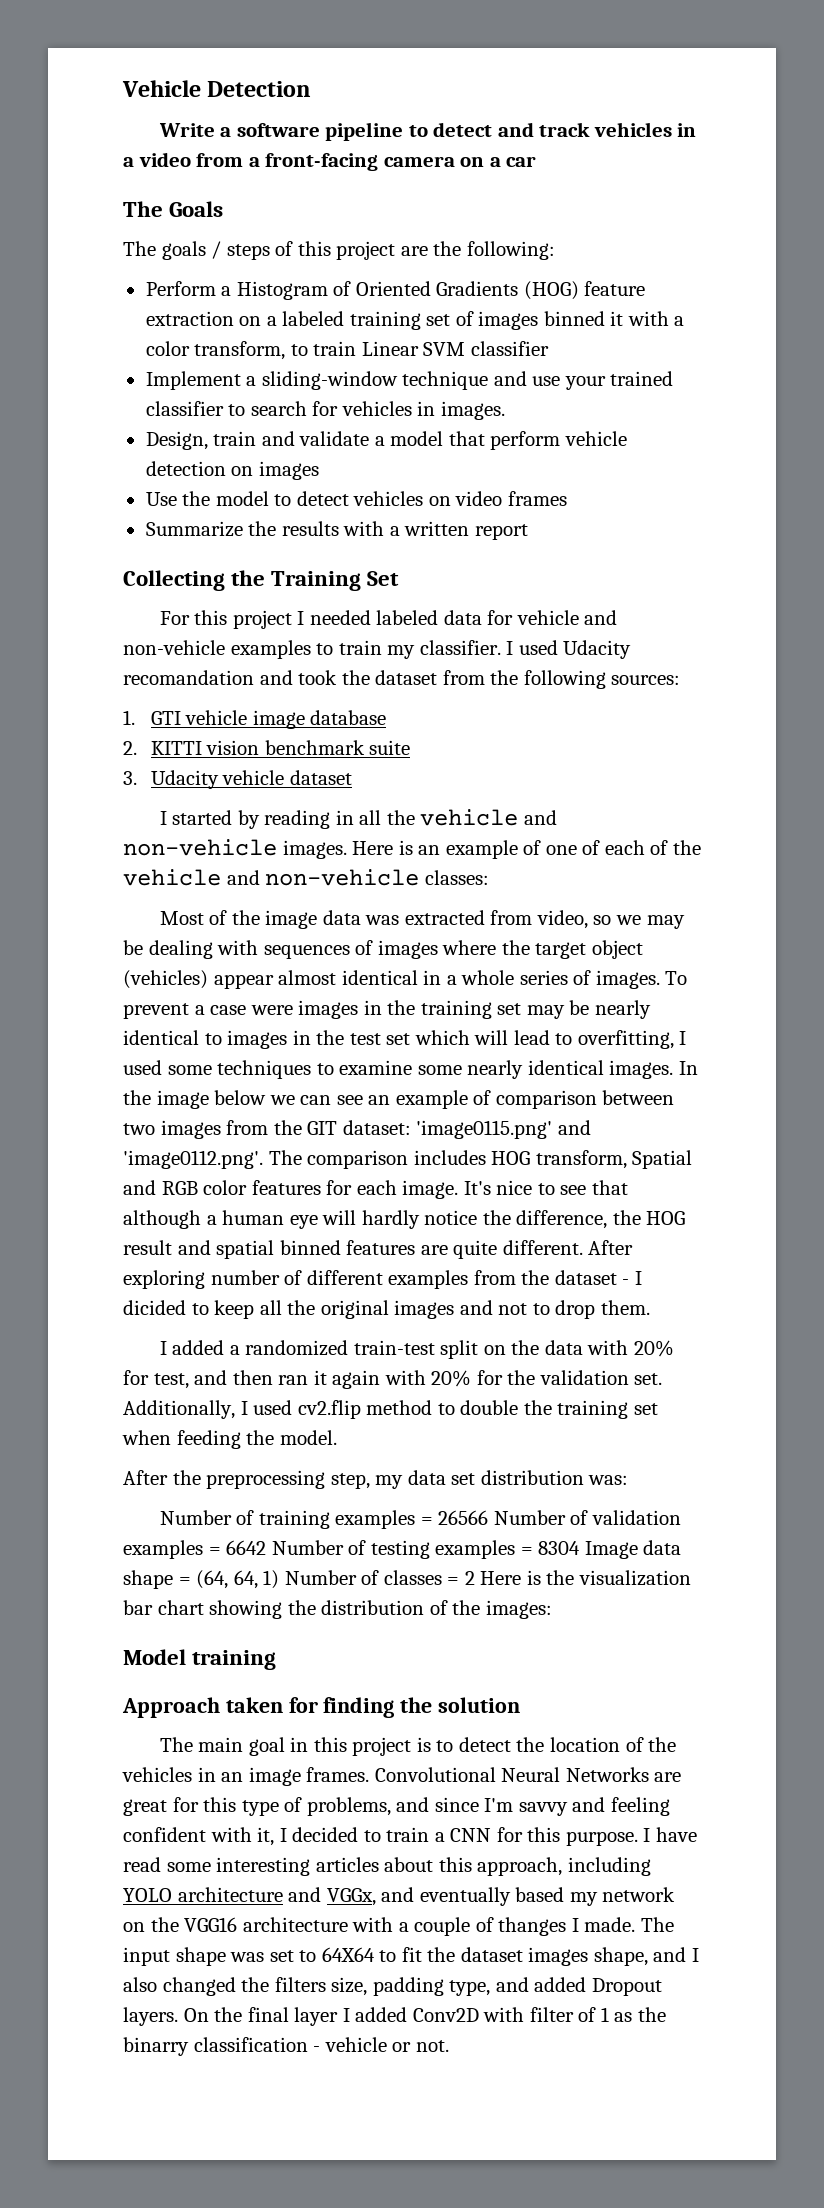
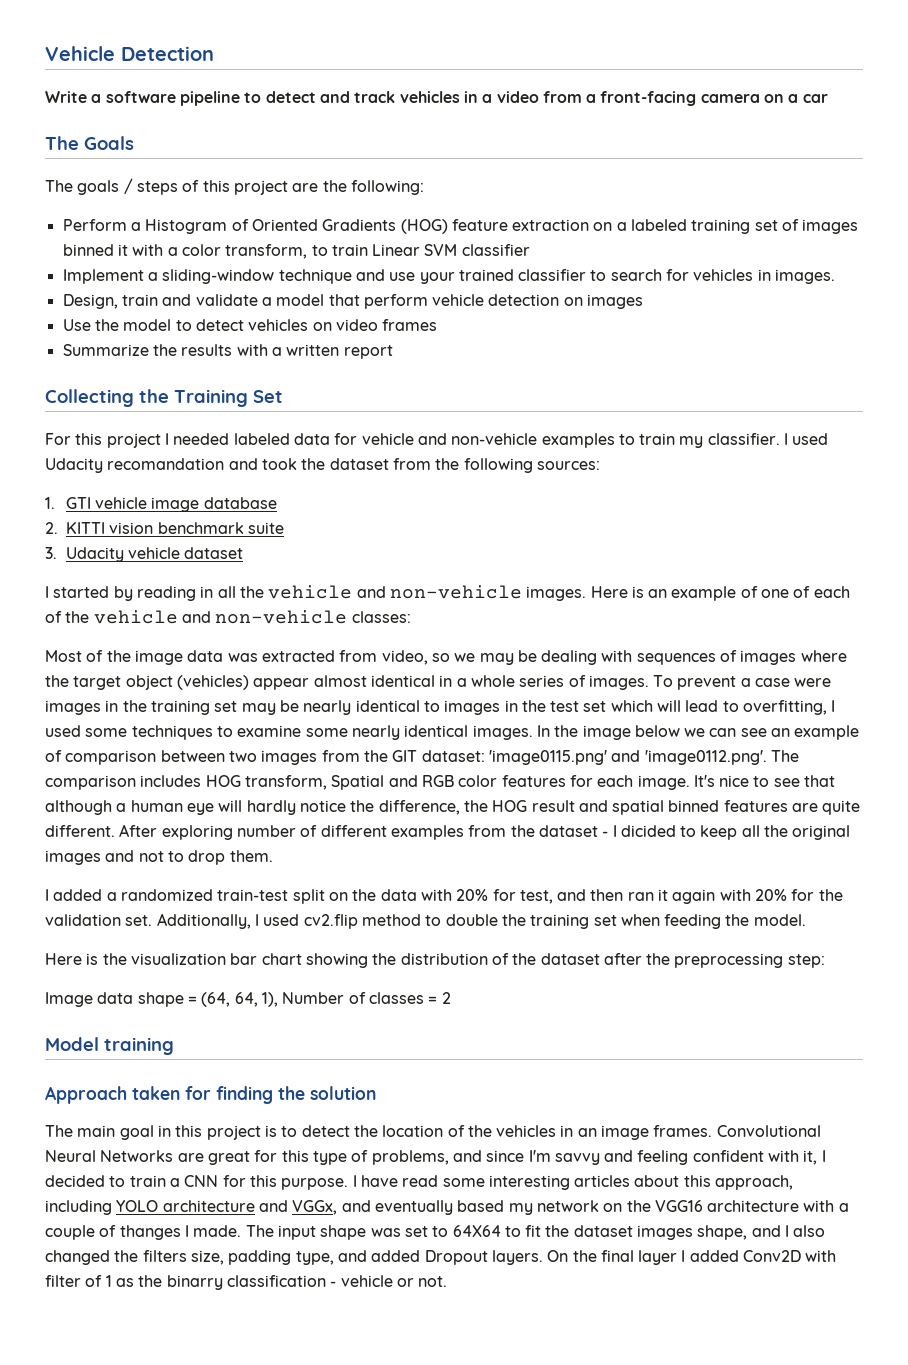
[123,1470,629,1489] [159,1510,681,1529] [123,1540,682,1559] [123,1570,475,1589] After the preprocessing step, my data set distribution was: // Number of training examples = 26566 Number of validation examples = 6642 Number of testing examples = 8304 Image data shape = (64, 64, 1) Number of classes = 2 -> (806, 920) none
[485,1600,552,1619] images: -> [540,953,825,968] [45,992,451,1007] dataset after the preprocessing step: // Image data shape = (64, 64, 1), Number of classes = 2

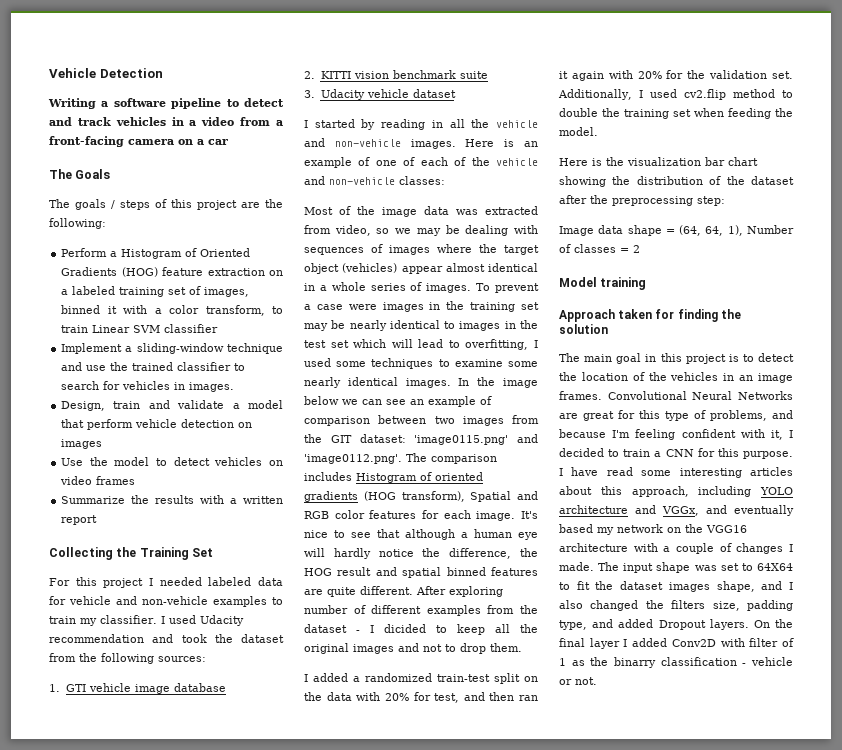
[45,91,87,103] Write -> [48,98,96,109] Writing
[802,219,859,234] images -> [204,287,250,297] images,
[419,272,455,284] your -> [110,362,129,371] the
[107,458,225,470] recomandation -> [49,634,144,643] recommendation
[205,775,327,790] HOG transform, -> [356,472,483,483] [304,491,465,502] Histogram of oriented gradients (HOG transform),
[486,1150,634,1165] since I'm savvy and -> [559,429,631,438] because I'm
[119,1225,181,1240] thanges -> [736,543,784,554] changes

